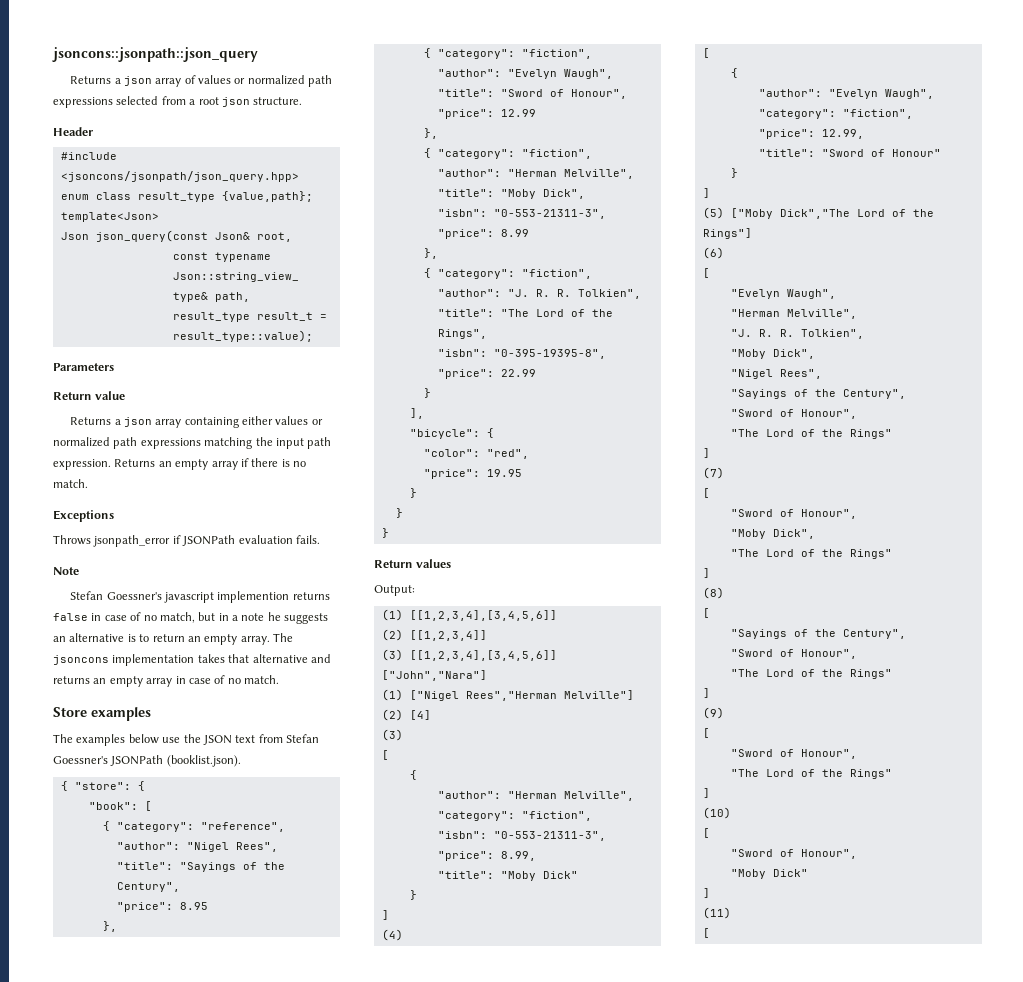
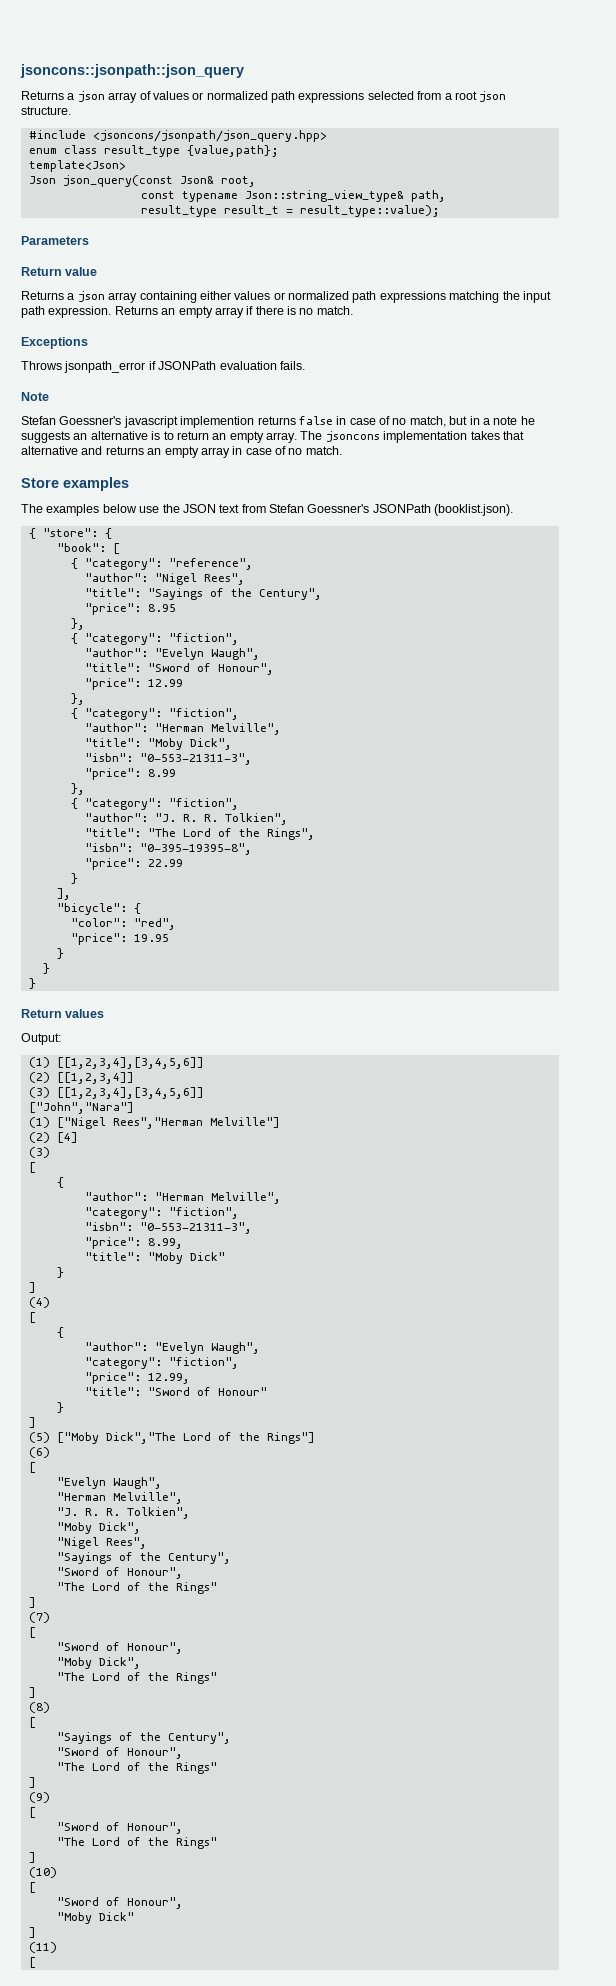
[53,127,93,136] // Header -> (71, 110) none

